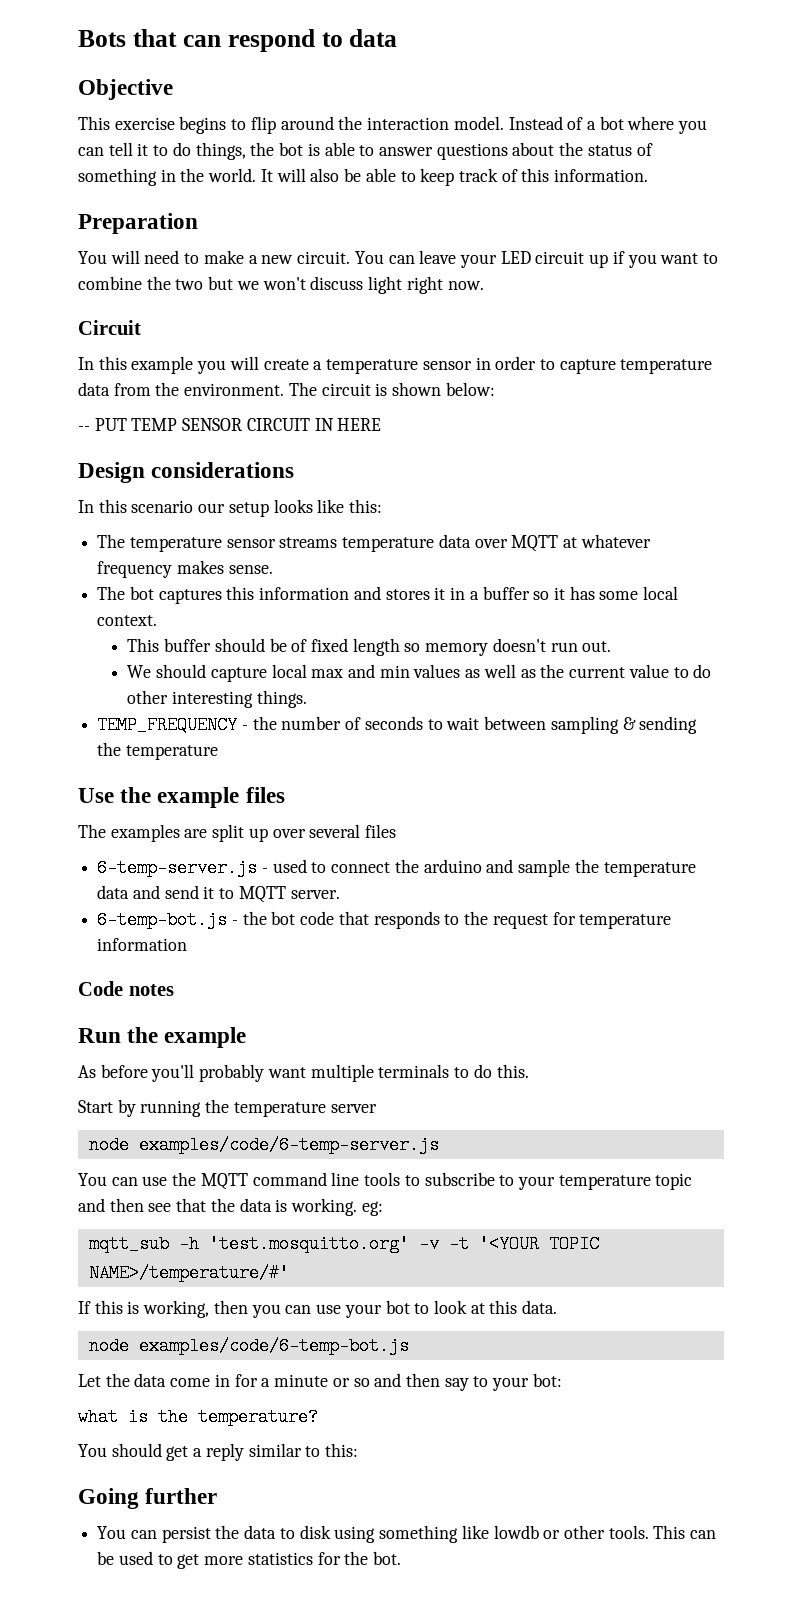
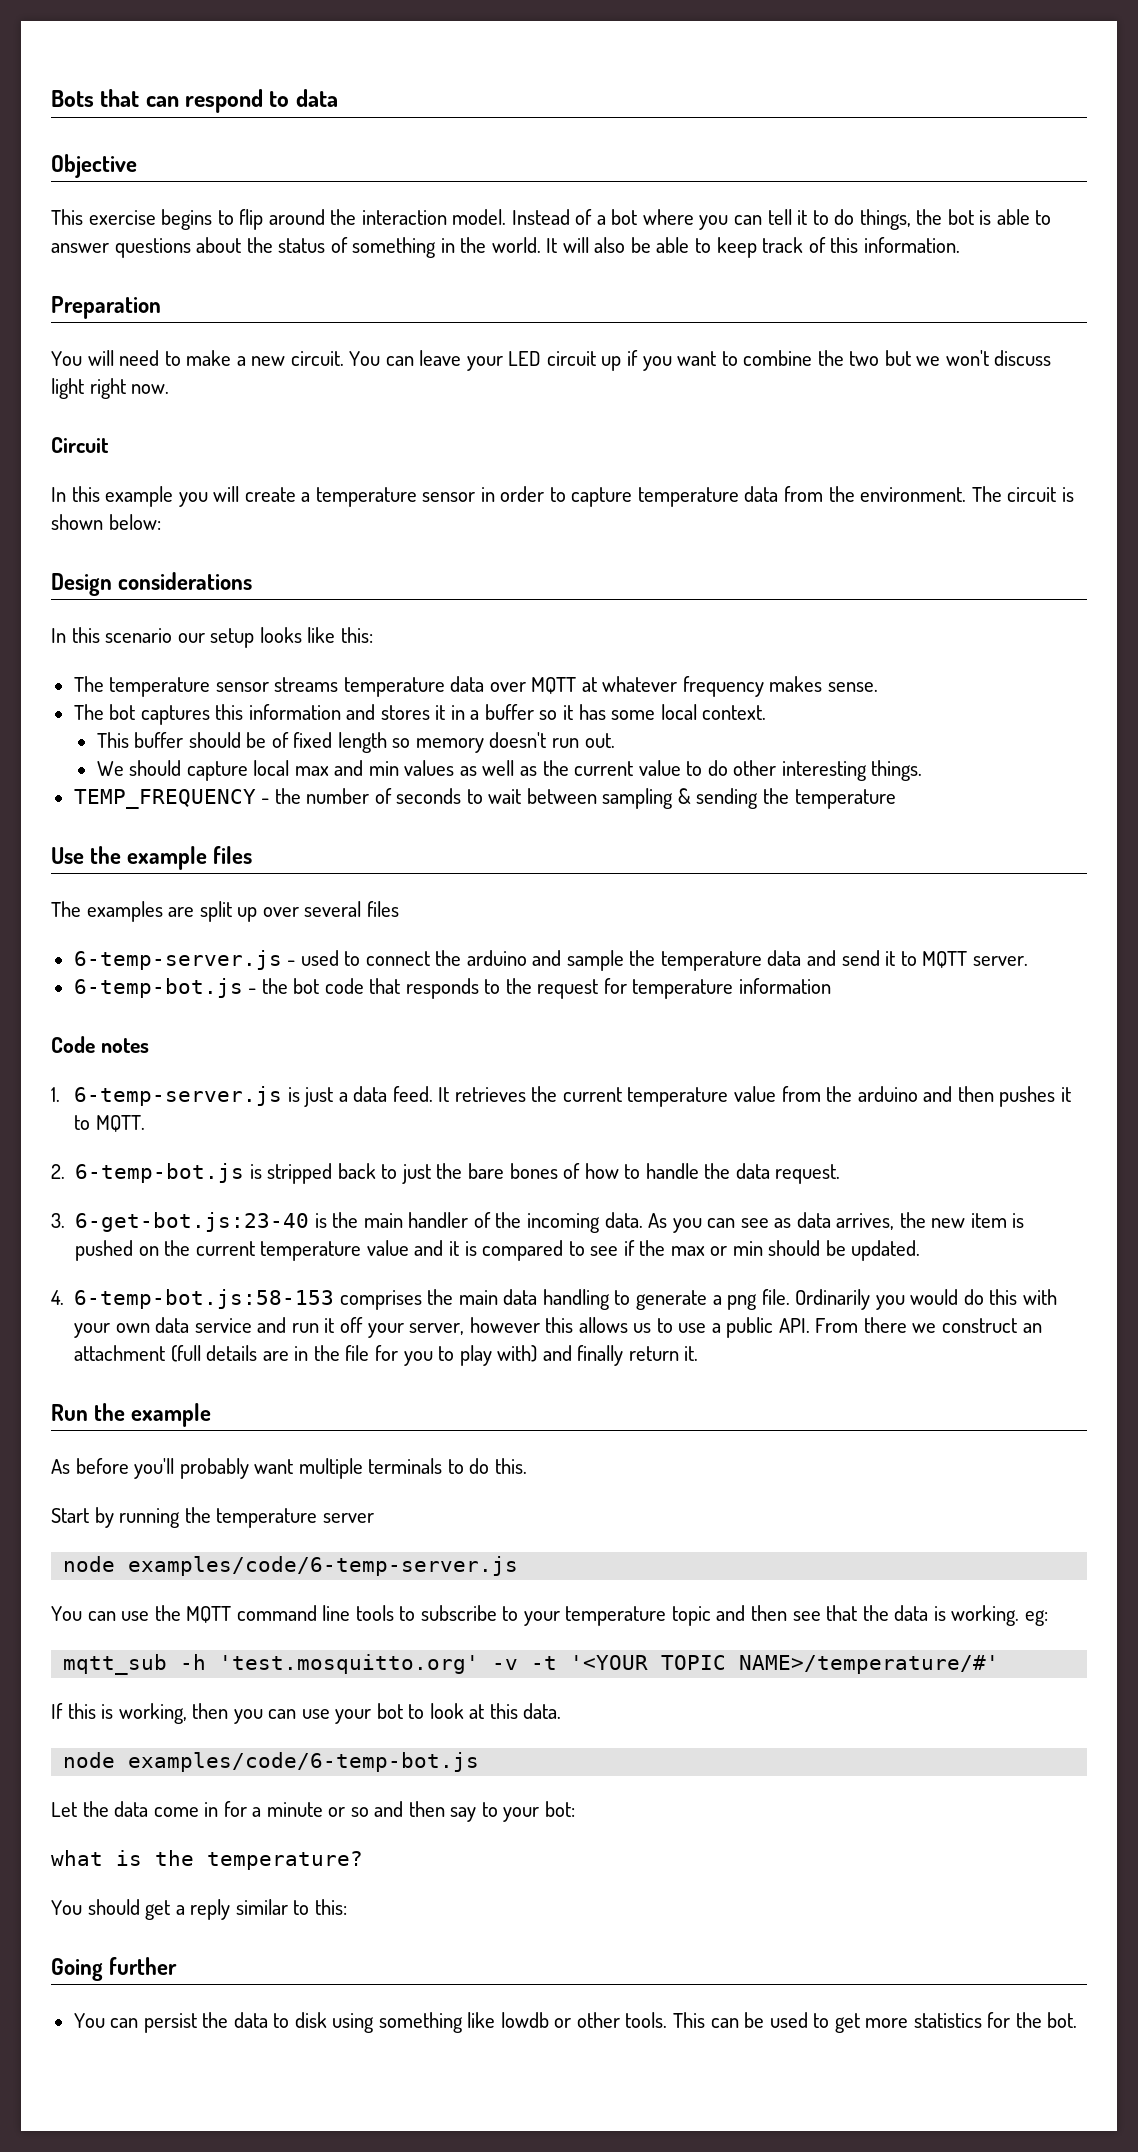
[78,418,382,431] // -- PUT TEMP SENSOR CIRCUIT IN HERE -> (161, 522) none
(174, 990) none -> [51,1086,1071,1107] [74,1115,145,1132] [51,1163,841,1184] [51,1212,1025,1233] [75,1240,921,1261] [51,1289,1057,1310] [74,1317,1042,1338] [74,1345,699,1366] // 1. 6-temp-server.js is just a data feed. It retrieves the current temperature value from the arduino and then pushes it to MQTT. // 2. 6-temp-bot.js is stripped back to just the bare bones of how to handle the data request. // 3. 6-get-bot.js:23-40 is the main handler of the incoming data. As you can see as data arrives, the new item is pushed on the current temperature value and it is compared to see if the max or min should be updated. // 4. 6-temp-bot.js:58-153 comprises the main data handling to generate a png file. Ordinarily you would do this with your own data service and run it off your server, however this allows us to use a public API. From there we construct an attachment (full details are in the file for you to play with) and finally return it.

